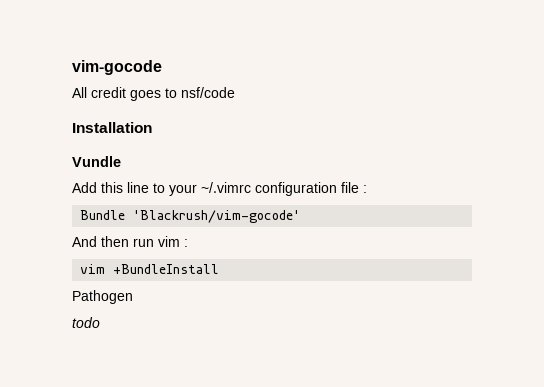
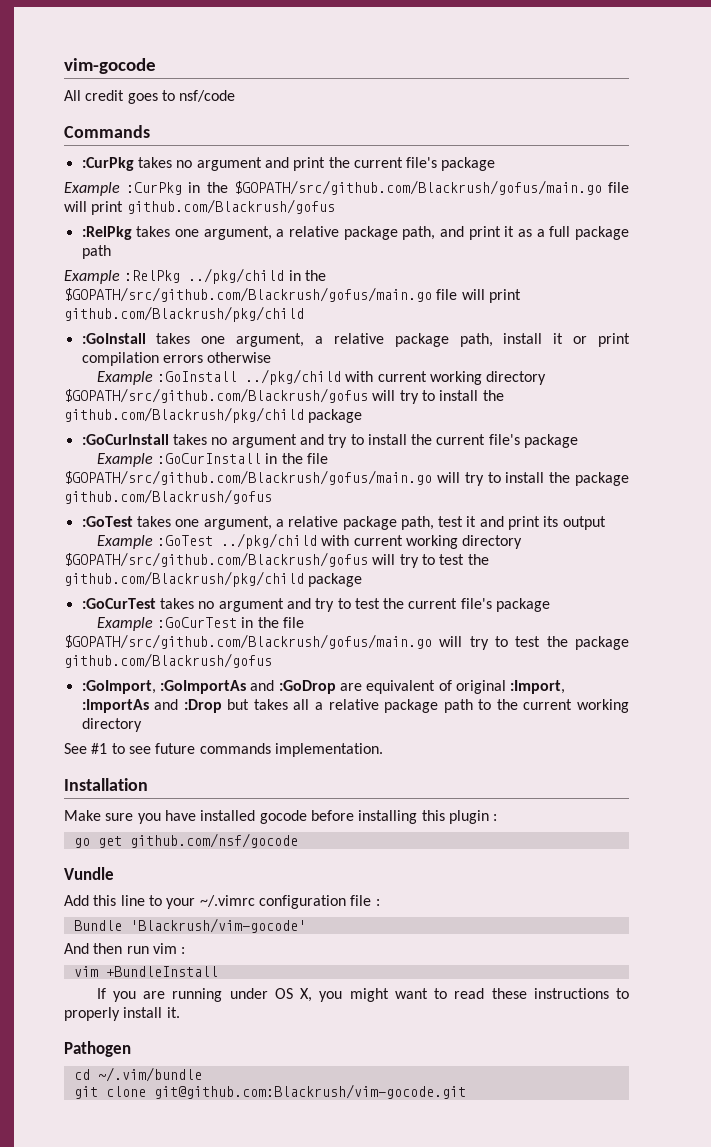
[72,122,152,133] Installation -> [64,125,150,138] [81,157,496,171] [64,180,629,196] [64,199,335,215] [81,226,629,240] [81,245,111,259] [64,268,326,284] [64,287,521,303] [64,306,304,322] [81,333,631,347] [81,352,272,366] [96,369,547,385] [64,388,504,404] [64,407,363,423] [81,434,579,448] [96,453,328,467] [64,470,629,486] [64,489,272,504] [81,516,606,530] [96,533,523,549] [64,552,489,568] [64,571,363,587] [81,598,551,612] [96,617,304,631] [64,634,629,650] [64,653,272,668] [81,680,566,694] [81,699,630,713] [81,718,142,732] [64,743,383,757] [64,778,148,791] [64,810,498,824] [73,833,298,848] Commands // :CurPkg takes no argument and print the current file's package // Example :CurPkg in the $GOPATH/src/github.com/Blackrush/gofus/main.go file will print github.com/Blackrush/gofus // :RelPkg takes one argument, a relative package path, and print it as a full package path // Example :RelPkg ../pkg/child in the $GOPATH/src/github.com/Blackrush/gofus/main.go file will print github.com/Blackrush/pkg/child // :GoInstall takes one argument, a relative package path, install it or print compilation errors otherwise // Example :GoInstall ../pkg/child with current working directory $GOPATH/src/github.com/Blackrush/gofus will try to install the github.com/Blackrush/pkg/child package // :GoCurInstall takes no argument and try to install the current file's package // Example :GoCurInstall in the file $GOPATH/src/github.com/Blackrush/gofus/main.go will try to install the package github.com/Blackrush/gofus // :GoTest takes one argument, a relative package path, test it and print its output // Example :GoTest ../pkg/child with current working directory $GOPATH/src/github.com/Blackrush/gofus will try to test the github.com/Blackrush/pkg/child package // :GoCurTest takes no argument and try to test the current file's package // Example :GoCurTest in the file $GOPATH/src/github.com/Blackrush/gofus/main.go will try to test the package github.com/Blackrush/gofus // :GoImport, :GoImportAs and :GoDrop are equivalent of original :Import, :ImportAs and :Drop but takes all a relative package path to the current working directory // See #1 to see future commands implementation. // Installation // Make sure you have installed gocode before installing this plugin : // go get github.com/nsf/gocode
[72,290,133,304] [72,317,100,328] Pathogen // todo -> [96,988,629,1002] [64,1007,180,1021] [64,1041,131,1057] [73,1067,202,1082] [73,1084,466,1099] If you are running under OS X, you might want to read these instructions to properly install it. // Pathogen // cd ~/.vim/bundle // git clone git@github.com:Blackrush/vim-gocode.git

